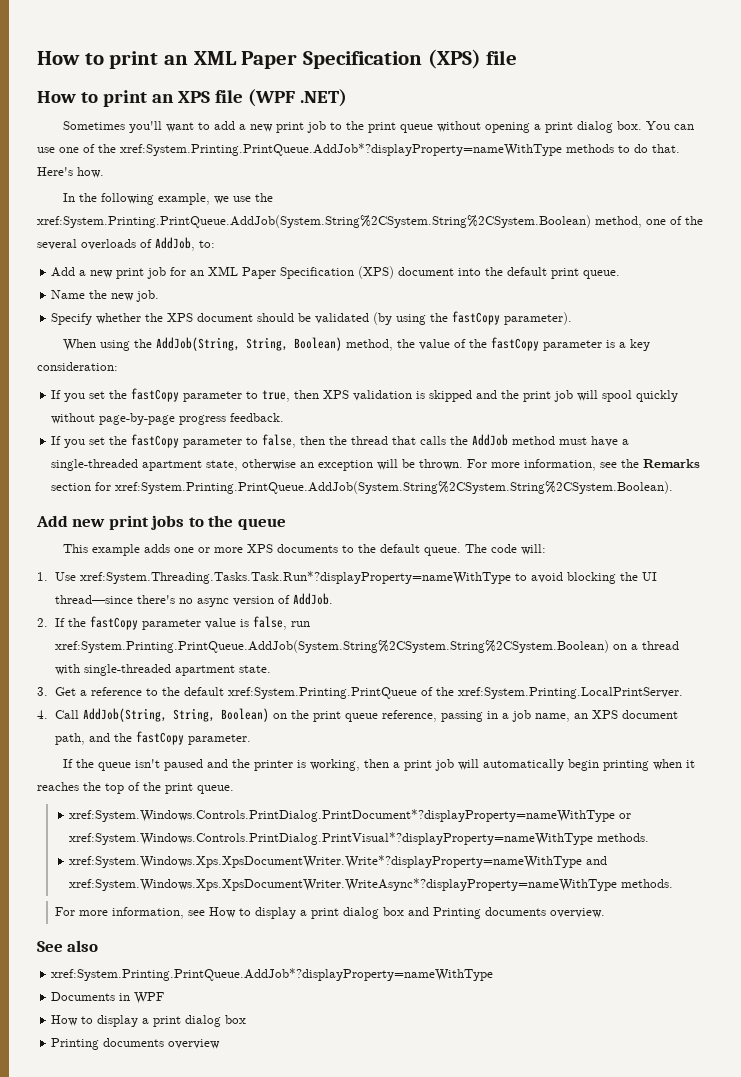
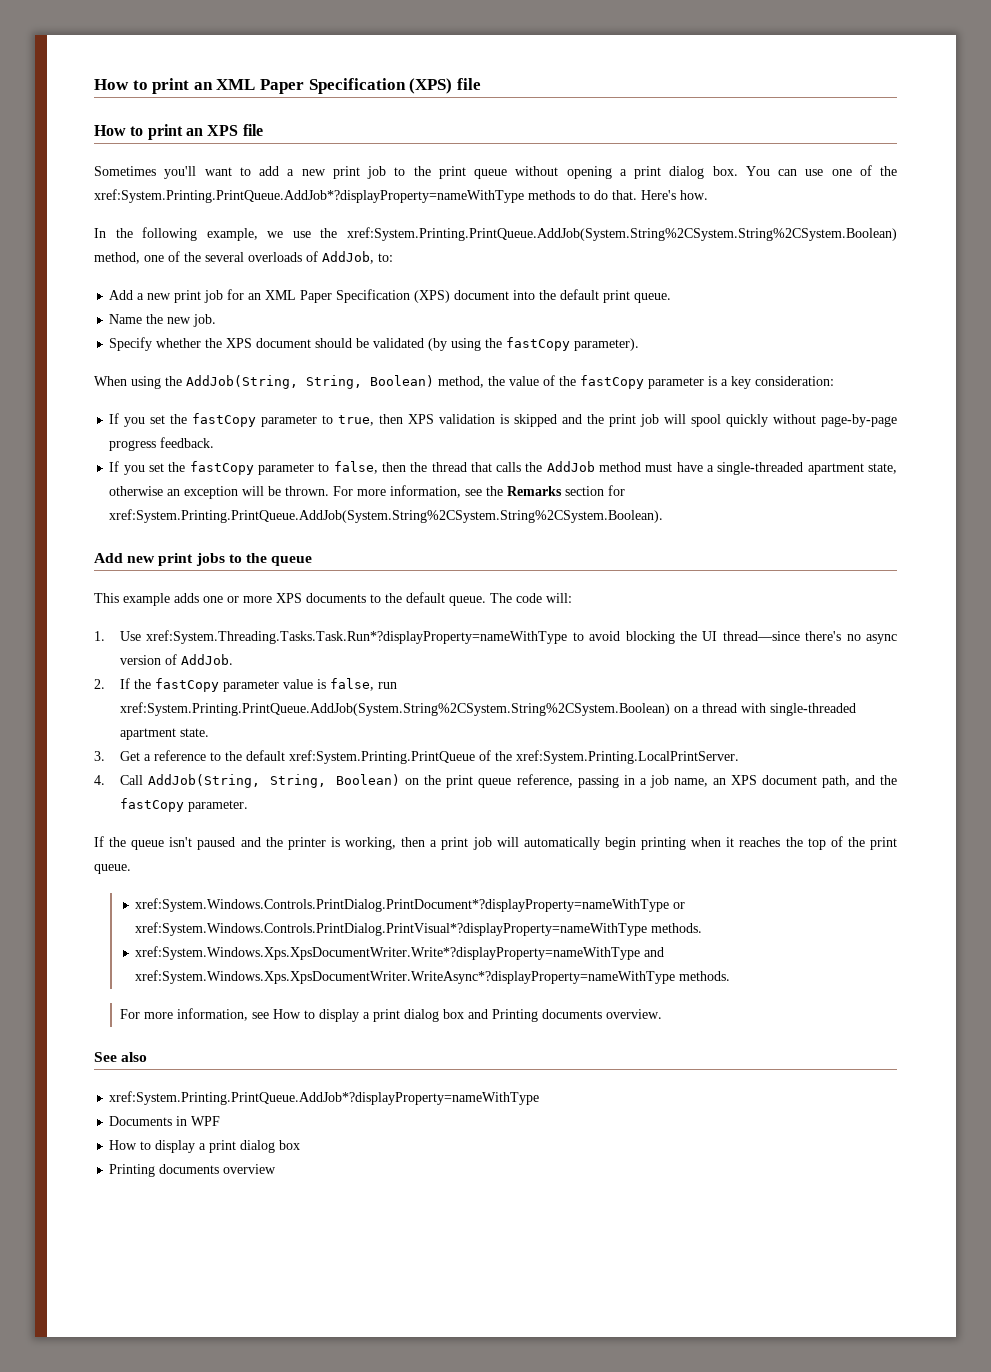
[247,89,347,107] (WPF .NET) -> (263, 130) none

